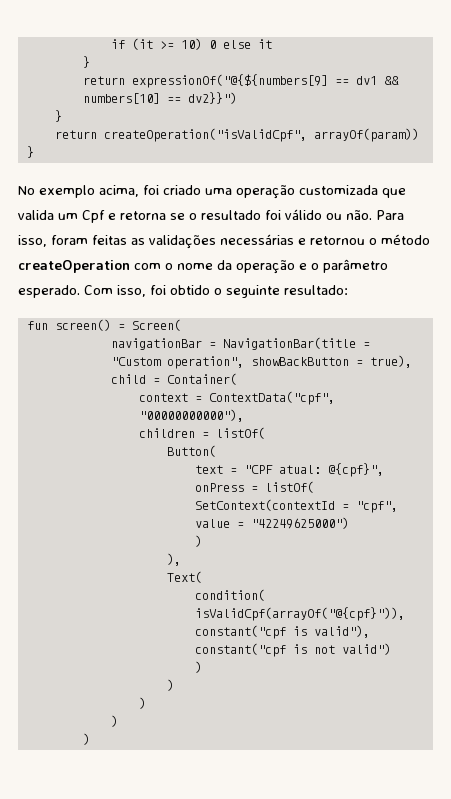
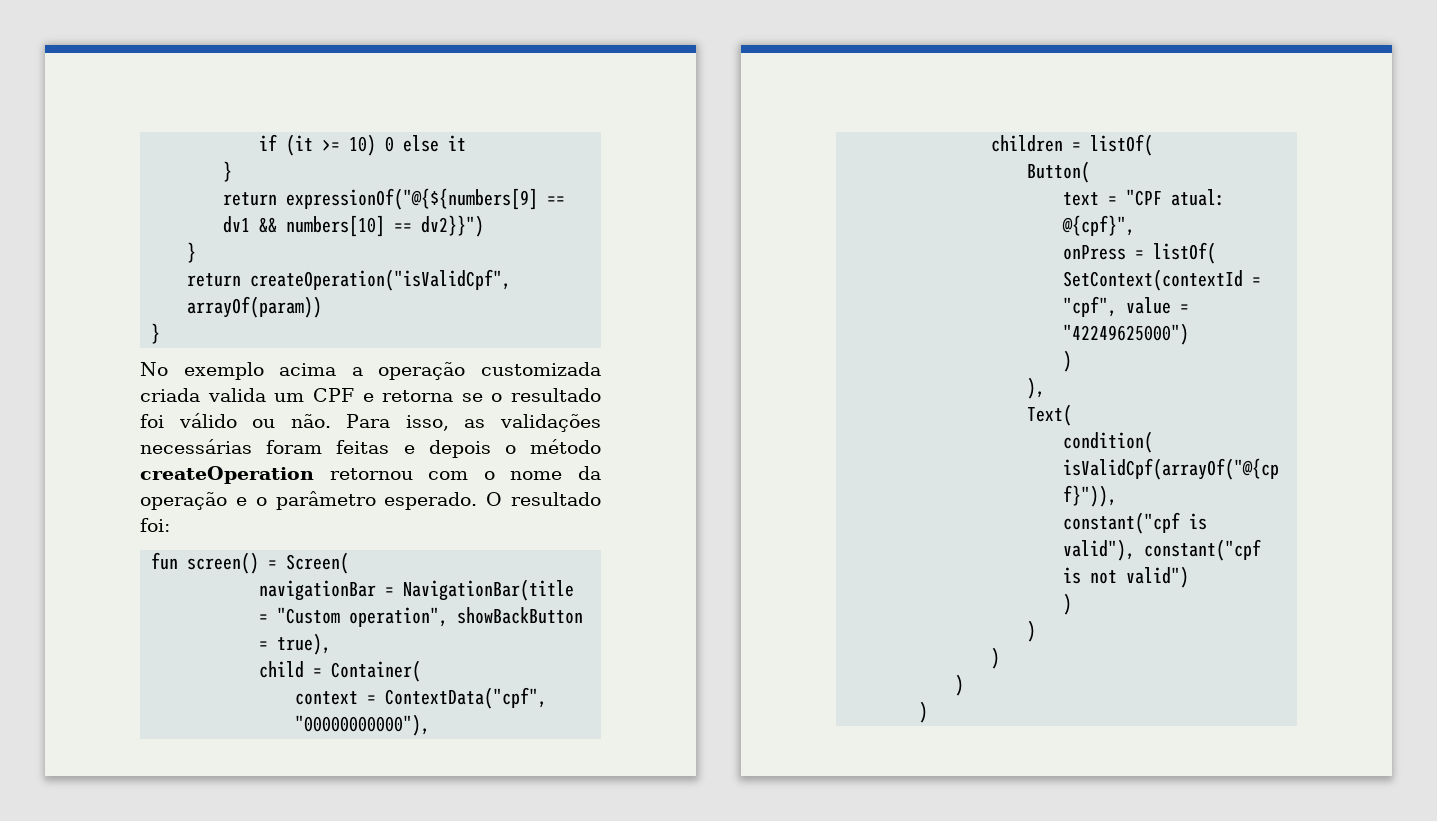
[99,185,232,197] acima, foi criado uma -> [279,363,363,376] acima a
[382,188,406,198] que -> [140,388,200,402] criada
[82,210,105,223] Cpf -> [312,388,354,402] CPF
[51,235,127,245] foram feitas -> (449, 423) none
[298,236,365,245] e retornou -> [266,440,491,458] foram feitas e depois
(130, 266) none -> [329,468,413,480] retornou
[84,285,348,298] Com isso, foi obtido o seguinte resultado: -> [486,492,601,506] [140,518,170,532] O resultado foi:

